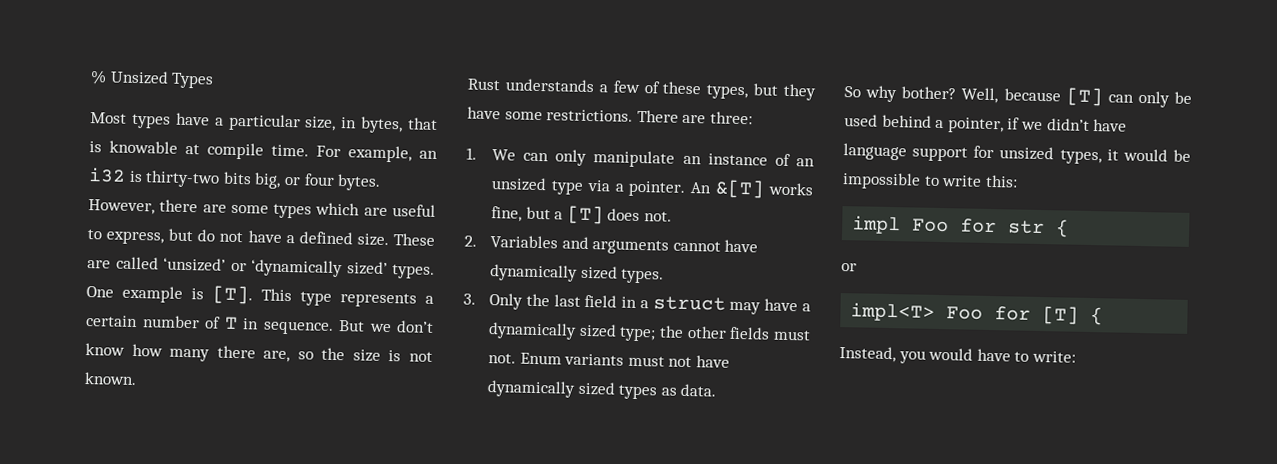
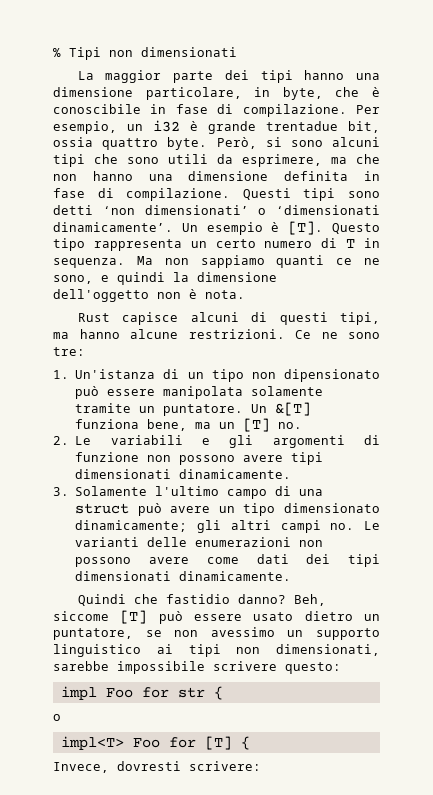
[109,70,215,89] [90,112,438,134] [89,140,438,163] [88,167,382,191] [88,199,436,219] [87,228,435,247] [87,256,435,279] [86,285,434,308] [86,315,434,335] [85,343,433,363] [84,372,137,386] [467,78,816,101] [467,106,753,125] [466,147,815,168] [491,177,814,199] [491,205,673,225] [464,235,759,255] [490,264,665,284] [463,293,812,315] [488,322,811,342] [488,352,731,368] [487,380,717,400] [844,85,1192,108] [844,114,1128,134] [843,143,1191,165] [842,172,1018,190] Unsized Types // Most types have a particular size, in bytes, that is knowable at compile time. For example, an i32 is thirty-two bits big, or four bytes. However, there are some types which are useful to express, but do not have a defined size. These are called ‘unsized’ or ‘dynamically sized’ types. One example is [T]. This type represents a certain number of T in sequence. But we don’t know how many there are, so the size is not known. // Rust understands a few of these types, but they have some restrictions. There are three: // 1. We can only manipulate an instance of an unsized type via a pointer. An &[T] works fine, but a [T] does not. // 2. Variables and arguments cannot have dynamically sized types. // 3. Only the last field in a struct may have a dynamically sized type; the other fields must not. Enum variants must not have dynamically sized types as data. // So why bother? Well, because [T] can only be used behind a pointer, if we didn’t have language support for unsized types, it would be impossible to write this: -> [69,47,237,60] [77,70,380,83] [53,87,380,100] [53,104,380,117] [53,120,380,134] [53,137,380,150] [53,154,380,167] [53,171,381,181] [53,188,380,201] [53,205,380,215] [53,221,381,235] [53,238,380,251] [53,255,380,268] [53,272,277,285] [53,289,245,302] [77,312,380,325] [53,329,380,339] [53,347,85,356] [53,369,380,382] [75,386,324,399] [75,402,312,416] [75,418,303,432] [53,435,380,448] [75,452,324,465] [75,469,292,479] [53,486,324,499] [75,503,380,516] [75,520,380,533] [75,537,324,547] [75,554,380,567] [75,571,292,581] [77,594,326,606] [53,610,380,624] [53,627,380,640] [53,644,380,657] [53,661,341,674] Tipi non dimensionati // La maggior parte dei tipi hanno una dimensione particolare, in byte, che è conoscibile in fase di compilazione. Per esempio, un i32 è grande trentadue bit, ossia quattro byte. Però, si sono alcuni tipi che sono utili da esprimere, ma che non hanno una dimensione definita in fase di compilazione. Questi tipi sono detti ‘non dimensionati’ o ‘dimensionati dinamicamente’. Un esempio è [T]. Questo tipo rappresenta un certo numero di T in sequenza. Ma non sappiamo quanti ce ne sono, e quindi la dimensione dell'oggetto non è nota. // Rust capisce alcuni di questi tipi, ma hanno alcune restrizioni. Ce ne sono tre: // 1. Un'istanza di un tipo non dipensionato può essere manipolata solamente tramite un puntatore. Un &[T] funziona bene, ma un [T] no. // 2. Le variabili e gli argomenti di funzione non possono avere tipi dimensionati dinamicamente. // 3. Solamente l'ultimo campo di una struct può avere un tipo dimensionato dinamicamente; gli altri campi no. Le varianti delle enumerazioni non possono avere come dati dei tipi dimensionati dinamicamente. // Quindi che fastidio danno? Beh, siccome [T] può essere usato dietro un puntatore, se non avessimo un supporto linguistico ai tipi non dimensionati, sarebbe impossibile scrivere questo:
[841,263,857,272] or -> [53,714,61,721] o
[839,346,1076,364] Instead, you would have to write: -> [53,761,261,773] Invece, dovresti scrivere:

